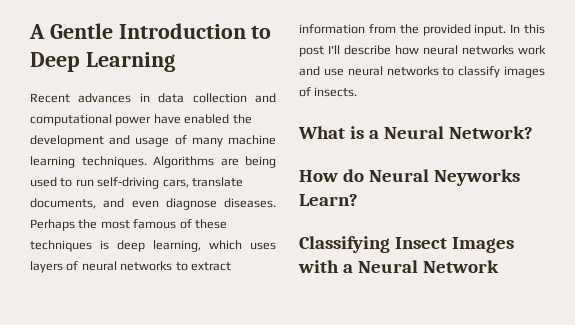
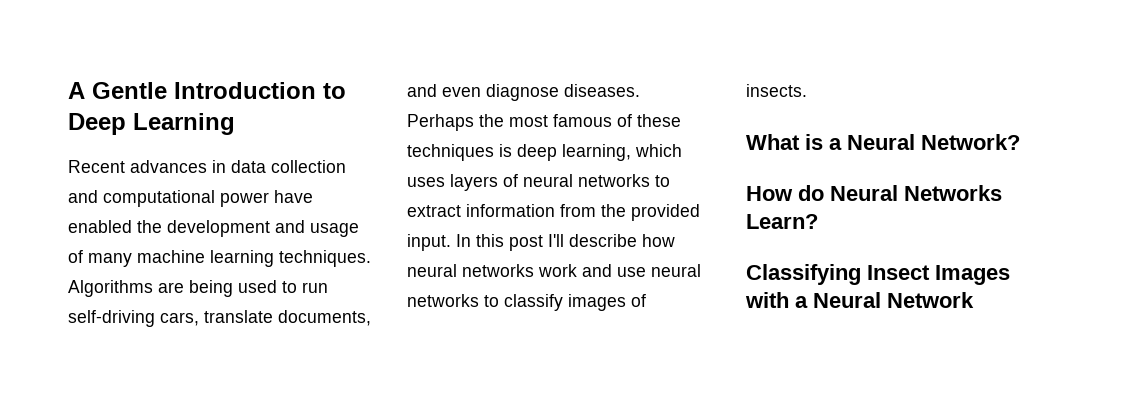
[433,169,520,186] Neyworks -> [904,185,1002,201] Networks

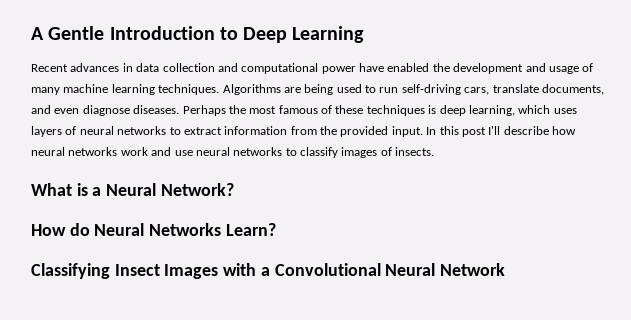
(808, 302) none -> [274,263,381,276] Convolutional

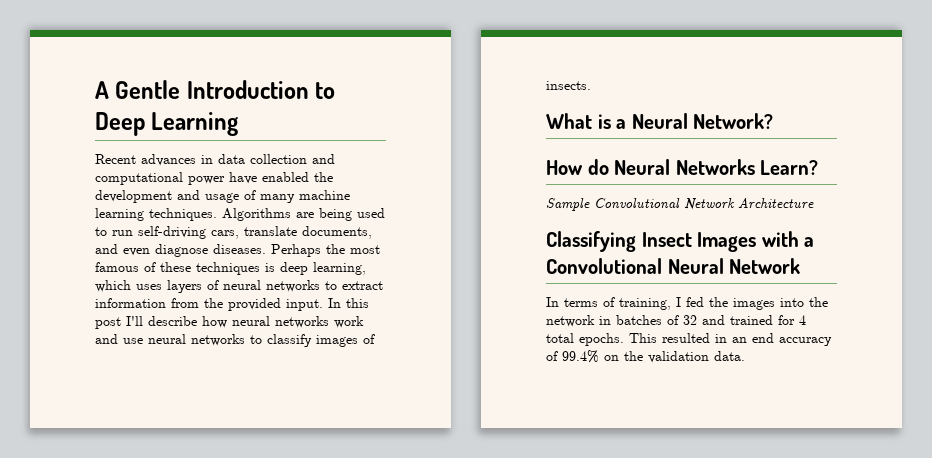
(276, 229) none -> [546,198,814,211] // Sample Convolutional Network Architecture
(506, 269) none -> [546,297,828,310] [546,315,806,327] [546,333,832,346] [546,350,745,363] // In terms of training, I fed the images into the network in batches of 32 and trained for 4 total epochs. This resulted in an end accuracy of 99.4% on the validation data.

